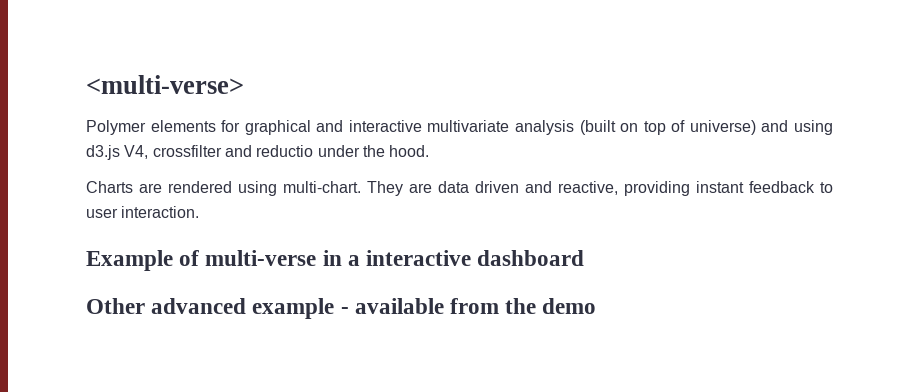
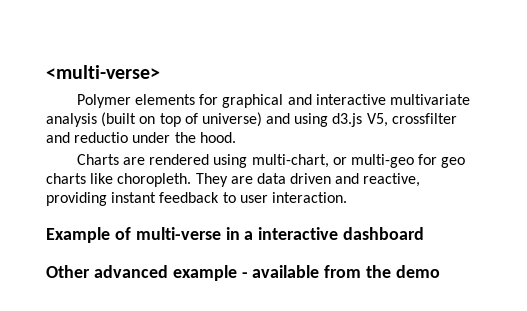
[124,145,149,159] V4, -> [366,113,388,127] V5,
[283,181,361,193] multi-chart. -> [251,154,466,168] [46,173,192,187] multi-chart, or multi-geo for geo charts like choropleth.

